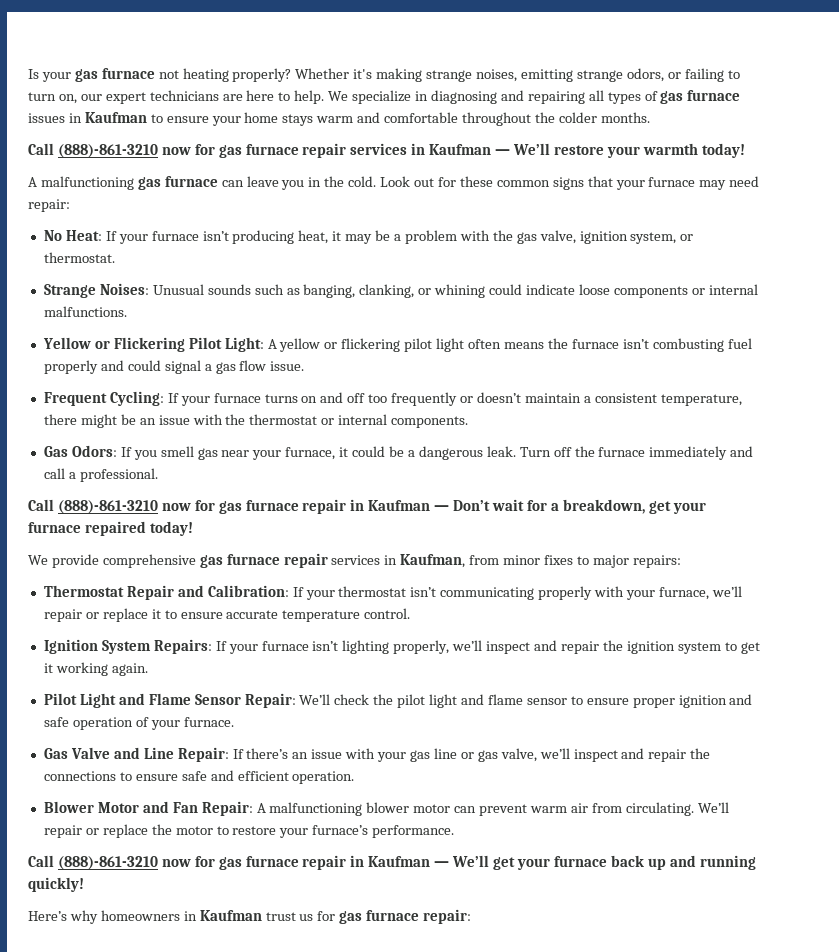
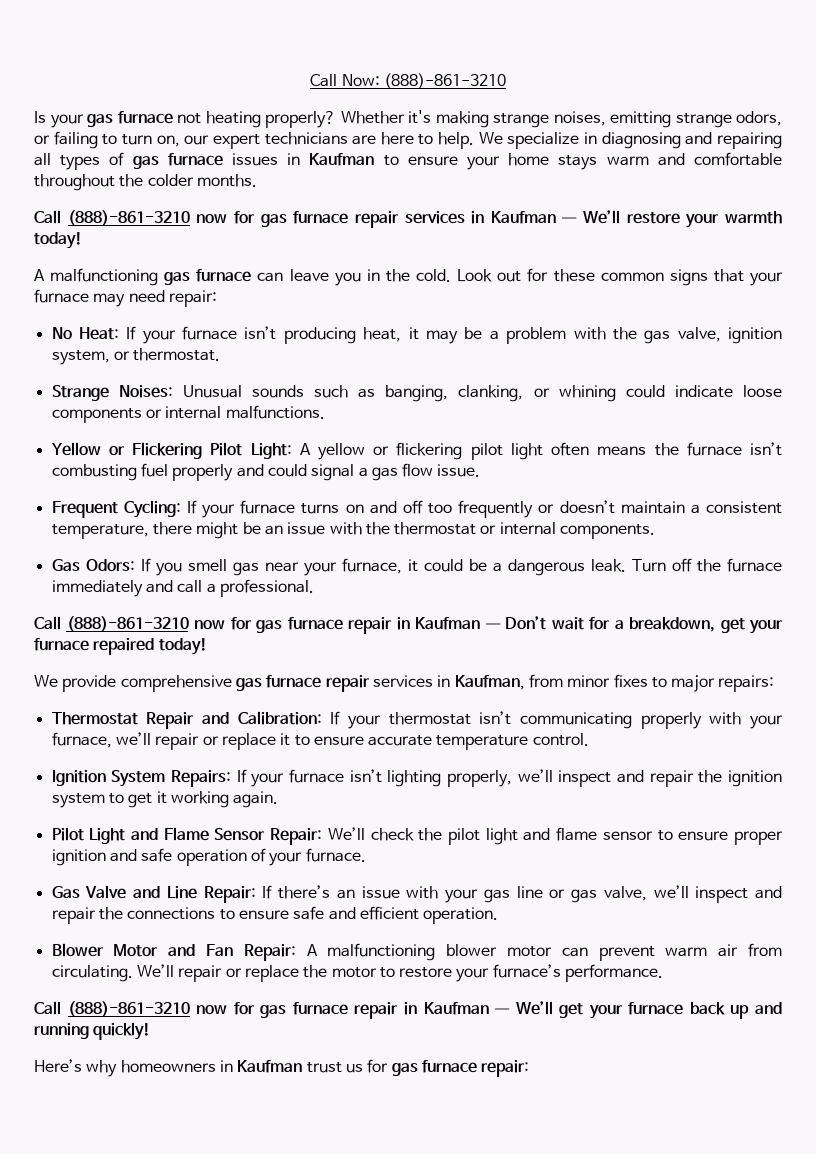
(28, 74) none -> [310,73,506,89] Call Now: (888)-861-3210 //

